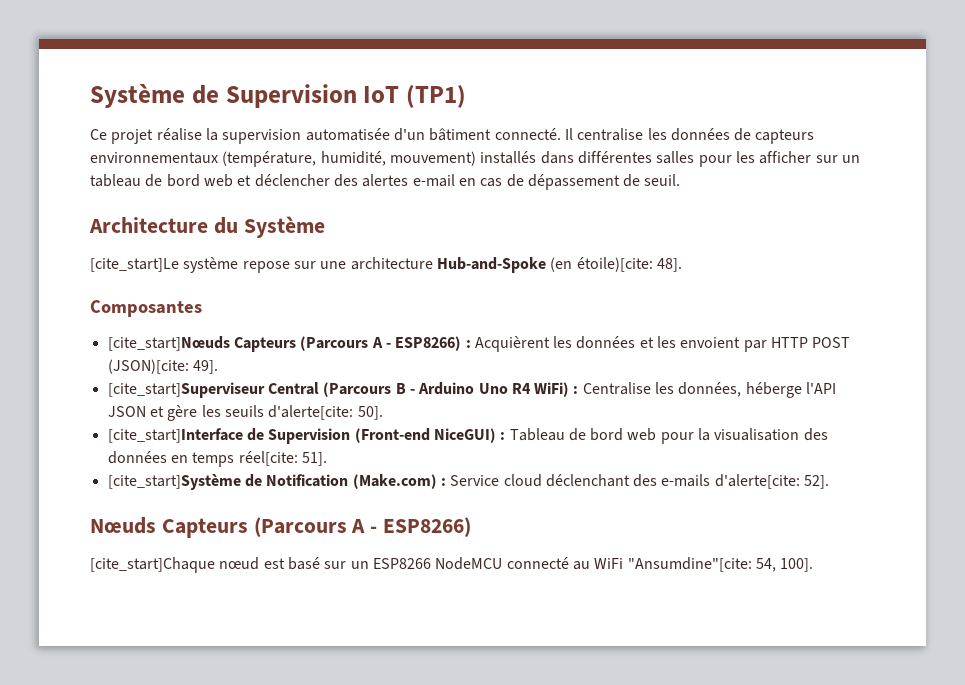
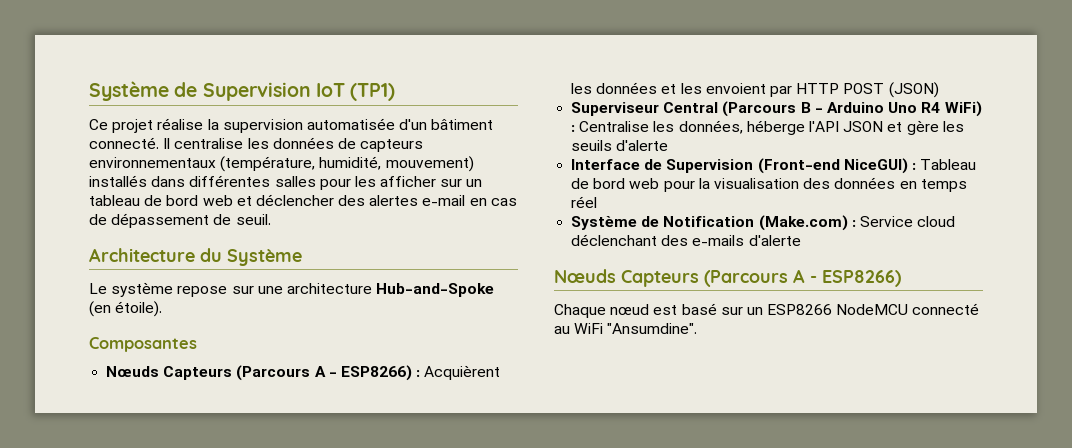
[90,258,179,272] [cite_start]Le -> [89,283,107,294] Le
[576,257,682,272] étoile)[cite: 48]. -> [115,301,163,317] étoile).
[107,336,230,351] [cite_start]Nœuds -> [106,366,160,377] Nœuds
[107,359,218,374] [107,382,265,398] (JSON)[cite: 49]. // [cite_start]Superviseur -> [888,82,939,98] [571,102,660,116] (JSON) // Superviseur
[268,405,383,420] [107,428,243,443] d'alerte[cite: 50]. // [cite_start]Interface -> [616,140,669,151] [571,159,641,170] d'alerte // Interface
[238,451,327,466] [107,474,241,490] réel[cite: 51]. // [cite_start]Système -> [571,196,598,208] [571,216,638,230] réel // Système
[714,474,830,489] d'alerte[cite: 52]. -> [748,235,801,246] d'alerte
[90,557,215,573] [cite_start]Chaque -> [554,304,606,318] Chaque
[627,557,814,572] "Ansumdine"[cite: 54, 100]. -> [607,323,698,334] "Ansumdine".

